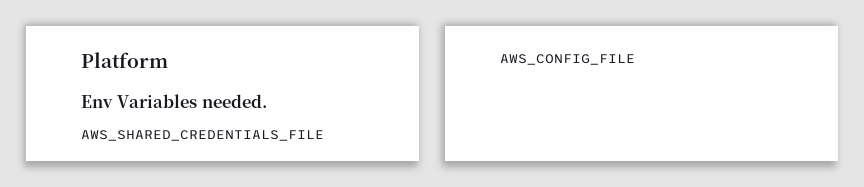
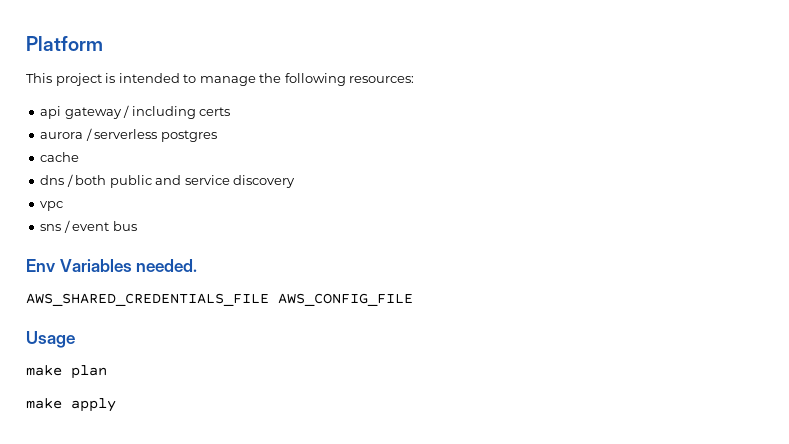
(168, 60) none -> [26,73,415,86] [40,105,231,119] [40,128,217,142] [40,152,80,162] [40,174,296,188] [40,201,64,211] [40,220,137,233] // This project is intended to manage the following resources: // api gateway / including certs // aurora / serverless postgres // cache // dns / both public and service discovery // vpc // sns / event bus
(635, 59) none -> [26,331,75,348] [26,365,107,379] [26,398,116,412] // Usage // make plan // make apply

